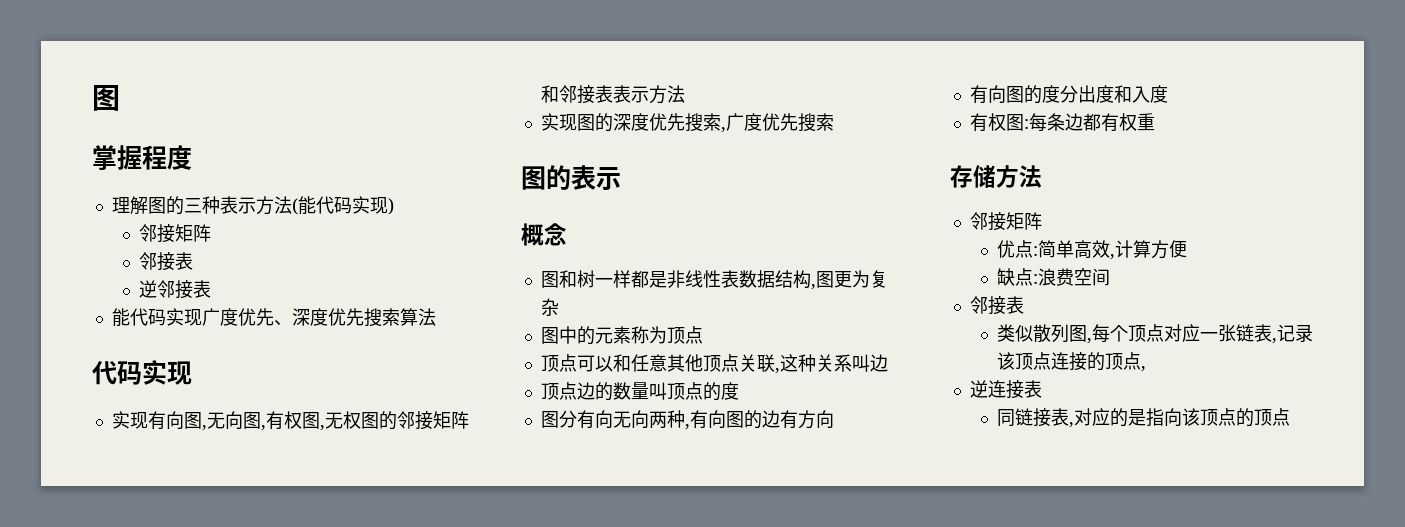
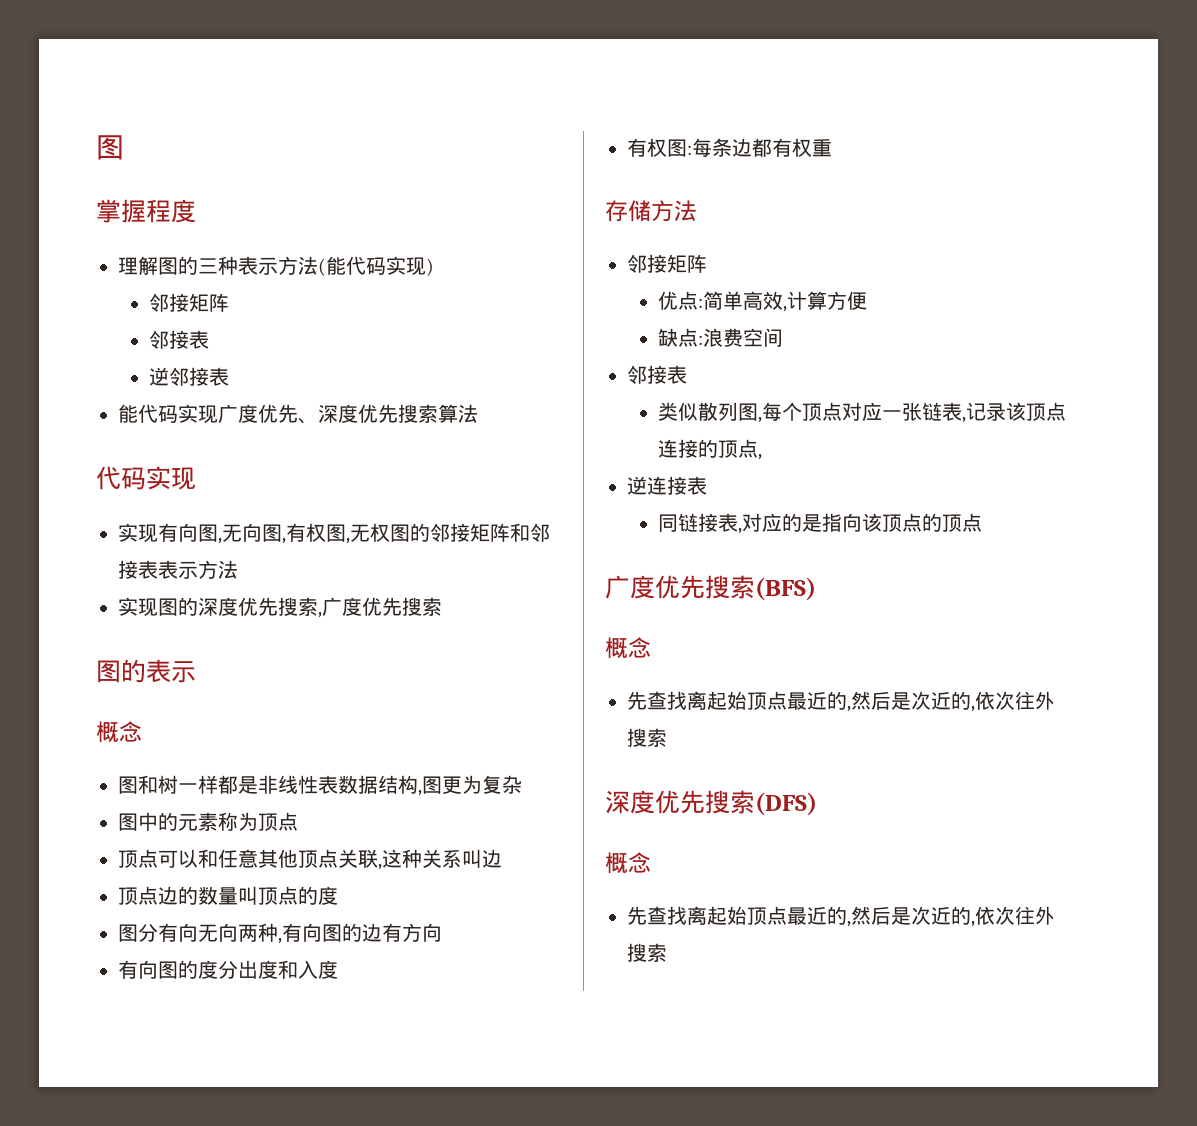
(1291, 417) none -> [605,575,816,601] [605,637,651,659] [627,691,1055,712] [627,728,667,747] [605,790,817,816] [605,852,651,874] [627,906,1055,927] [627,943,667,962] // 广度优先搜索(BFS) // 概念 // 先查找离起始顶点最近的,然后是次近的,依次往外搜索 // 深度优先搜索(DFS) // 概念 // 先查找离起始顶点最近的,然后是次近的,依次往外搜索

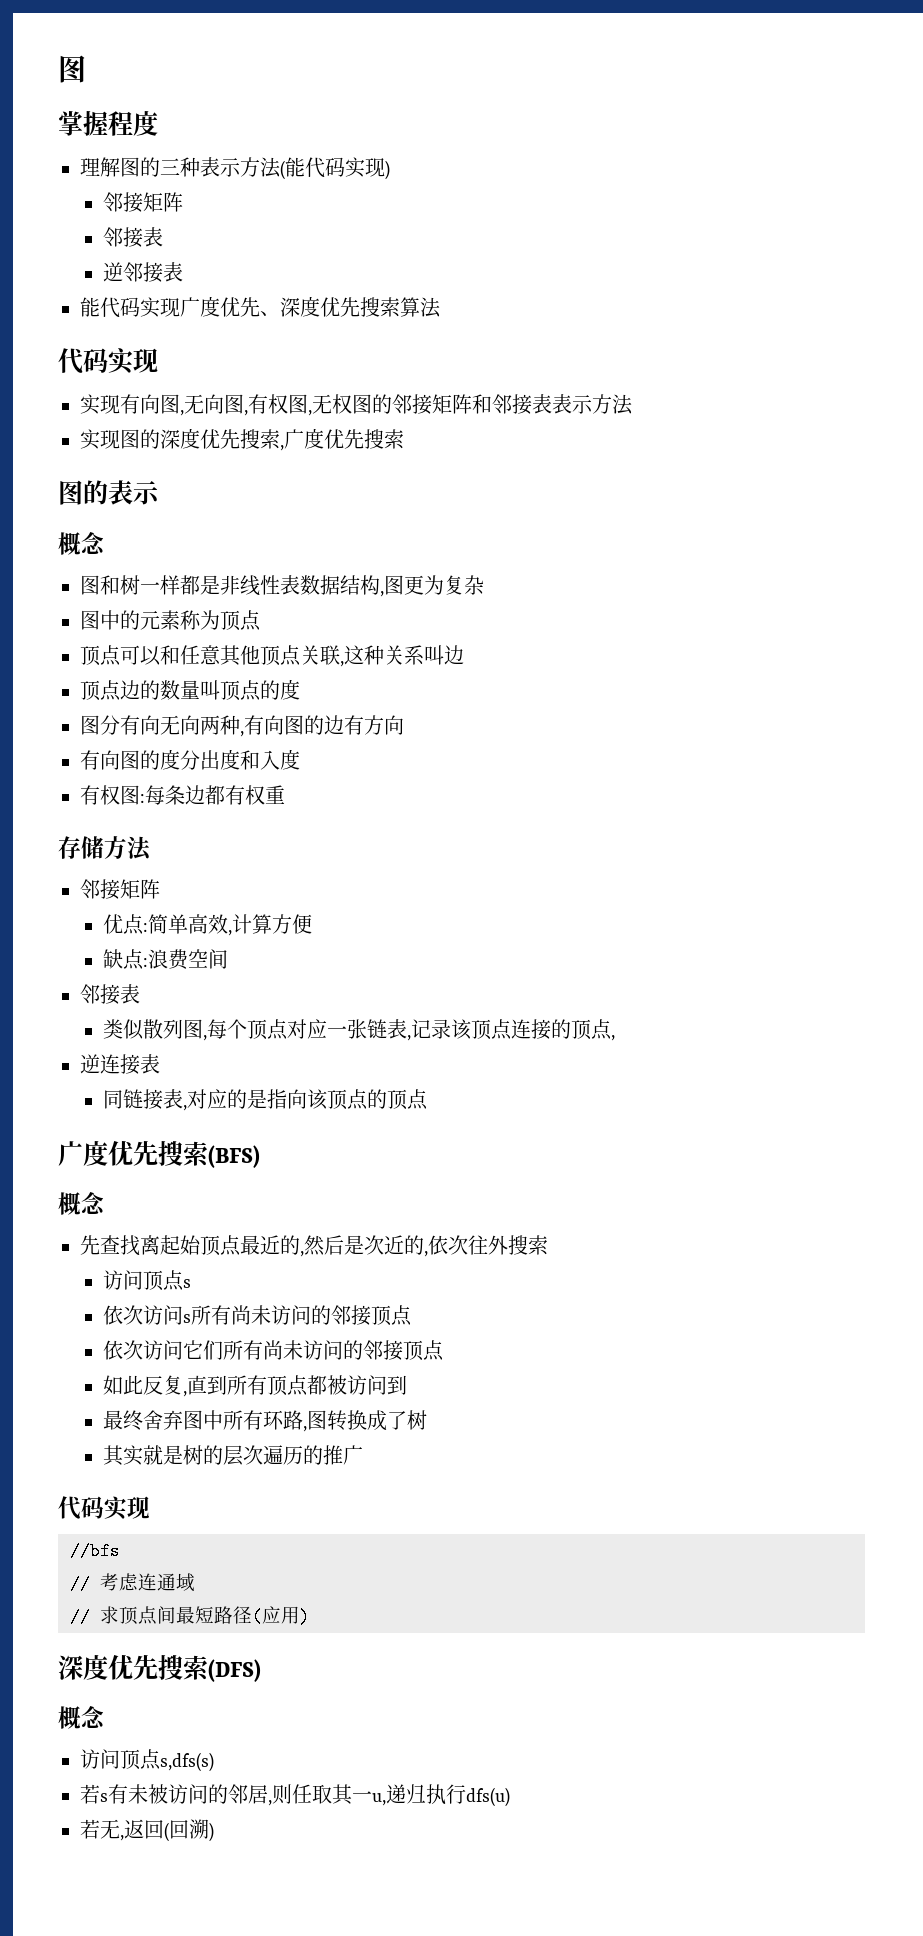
(667, 737) none -> [103,1270,192,1291] [103,1305,413,1326] [103,1340,445,1361] [103,1375,408,1397] [103,1410,428,1432] [103,1445,364,1466] [58,1496,150,1520] [70,1542,120,1560] [70,1573,195,1593] [70,1606,310,1626] // 访问顶点s // 依次访问s所有尚未访问的邻接顶点 // 依次访问它们所有尚未访问的邻接顶点 // 如此反复,直到所有顶点都被访问到 // 最终舍弃图中所有环路,图转换成了树 // 其实就是树的层次遍历的推广 // 代码实现 // //bfs // // 考虑连通域 // // 求顶点间最短路径(应用)
[627,906,1055,927] [627,943,667,962] 先查找离起始顶点最近的,然后是次近的,依次往外搜索 -> [80,1749,214,1772] [80,1784,510,1807] [80,1819,214,1842] 访问顶点s,dfs(s) // 若s有未被访问的邻居,则任取其一u,递归执行dfs(u) // 若无,返回(回溯)

